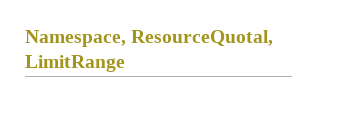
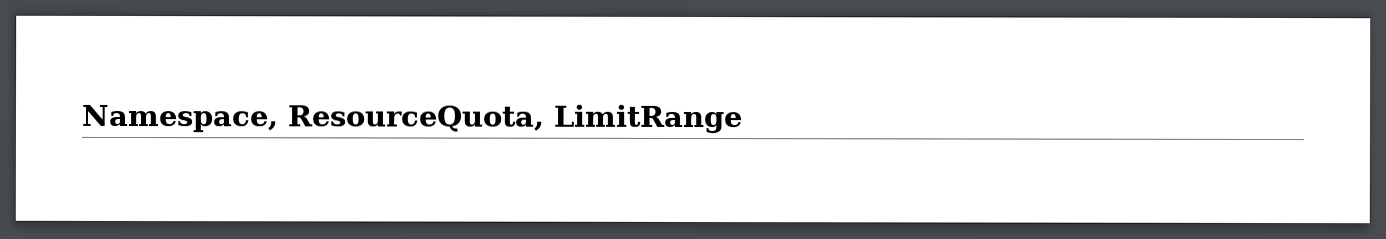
[131,30,274,46] ResourceQuotal, -> [287,105,545,132] ResourceQuota,

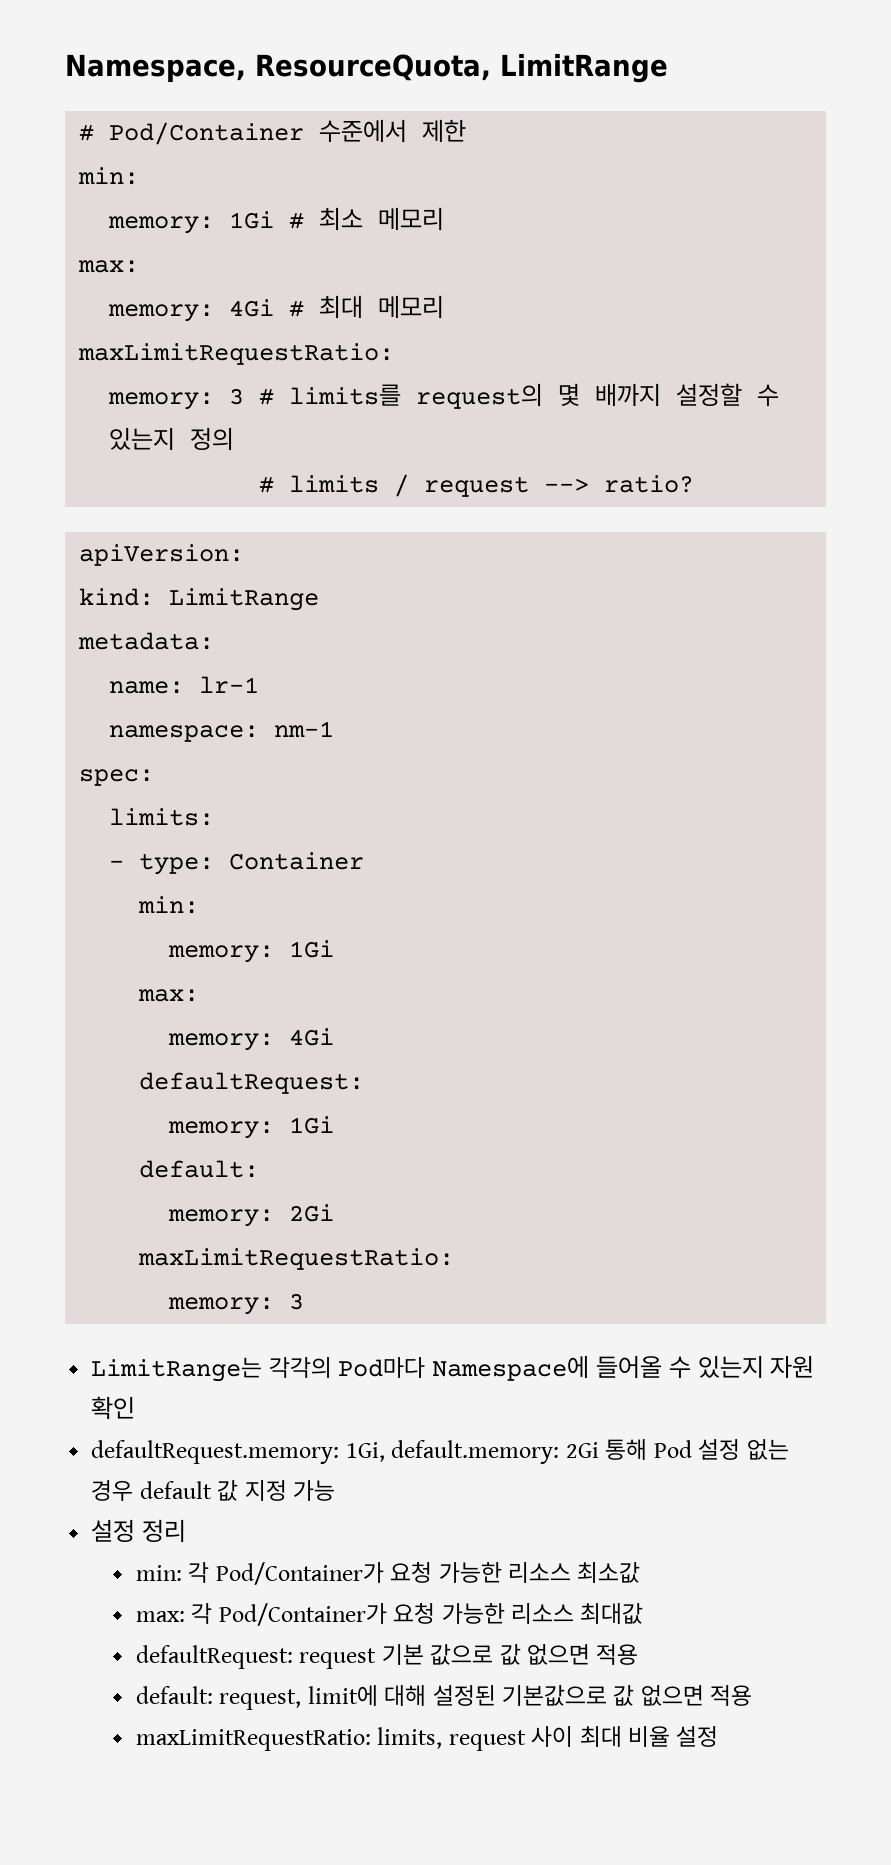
(743, 119) none -> [79,119,467,145] [78,167,140,185] [108,207,445,234] [78,260,140,273] [108,295,445,322] [78,343,395,365] [108,383,780,410] [109,427,235,451] [259,474,695,497] [79,544,245,566] [79,588,320,611] [78,632,215,650] [109,676,260,694] [109,721,335,742] [79,769,155,786] [109,808,215,826] [109,852,365,875] [138,896,200,914] [168,940,335,963] [138,989,200,1002] [168,1028,335,1051] [139,1072,365,1094] [168,1116,335,1139] [139,1160,260,1178] [168,1204,335,1227] [138,1248,455,1270] [168,1293,305,1315] [91,1355,815,1382] [91,1396,136,1420] [91,1439,789,1464] [91,1480,336,1501] [91,1519,187,1543] [135,1561,641,1585] [135,1602,644,1626] [135,1644,639,1669] [135,1685,753,1710] [135,1726,719,1751] // # Pod/Container 수준에서 제한 // min: // memory: 1Gi # 최소 메모리 // max: // memory: 4Gi # 최대 메모리 // maxLimitRequestRatio: // memory: 3 # limits를 request의 몇 배까지 설정할 수 있는지 정의 // # limits / request --> ratio? // apiVersion: // kind: LimitRange // metadata: // name: lr-1 // namespace: nm-1 // spec: // limits: // - type: Container // min: // memory: 1Gi // max: // memory: 4Gi // defaultRequest: // memory: 1Gi // default: // memory: 2Gi // maxLimitRequestRatio: // memory: 3 // LimitRange는 각각의 Pod마다 Namespace에 들어올 수 있는지 자원 확인 // defaultRequest.memory: 1Gi, default.memory: 2Gi 통해 Pod 설정 없는 경우 default 값 지정 가능 // 설정 정리 // min: 각 Pod/Container가 요청 가능한 리소스 최소값 // max: 각 Pod/Container가 요청 가능한 리소스 최대값 // defaultRequest: request 기본 값으로 값 없으면 적용 // default: request, limit에 대해 설정된 기본값으로 값 없으면 적용 // maxLimitRequestRatio: limits, request 사이 최대 비율 설정

